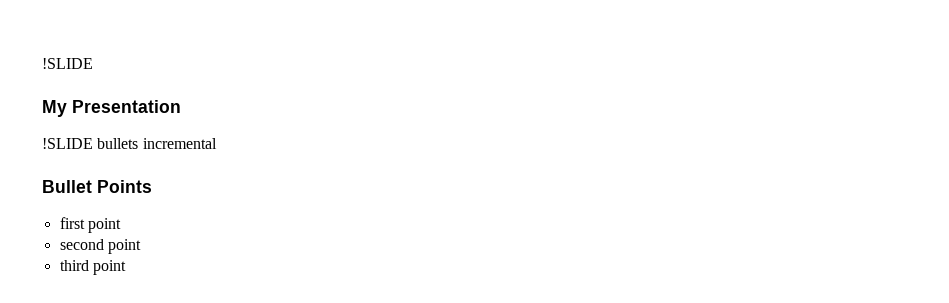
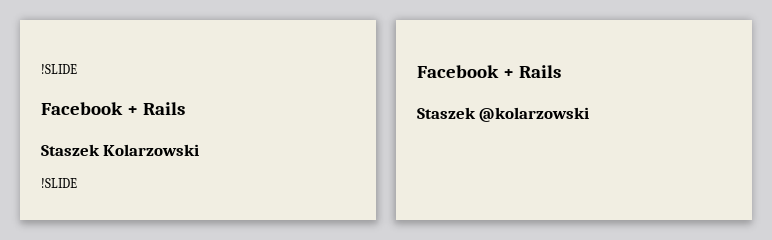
[42,58,93,69] [42,100,181,117] [42,138,217,149] [42,180,152,193] [59,217,121,233] [59,239,141,254] [59,260,126,275] !SLIDE // My Presentation // !SLIDE bullets incremental // Bullet Points // first point // second point // third point -> [41,64,77,74] [41,102,185,115] [41,144,200,156] [41,178,77,188] [417,65,561,78] [417,107,590,122] !SLIDE // Facebook + Rails // Staszek Kolarzowski // !SLIDE // Facebook + Rails // Staszek @kolarzowski

